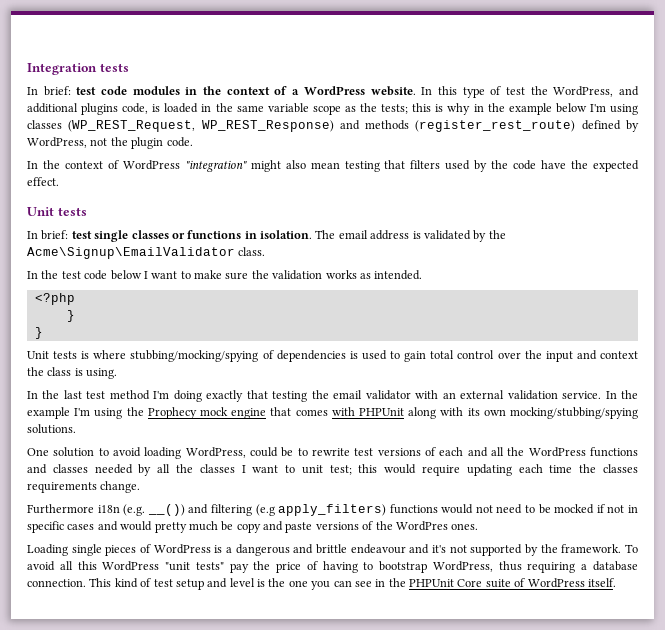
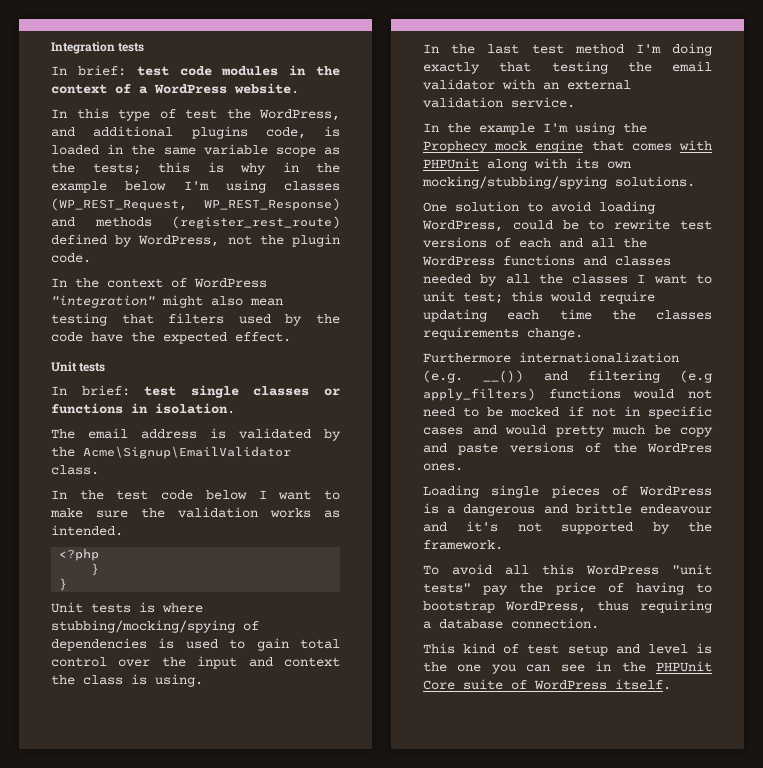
(416, 91) none -> (299, 88) //
(312, 234) none -> (235, 408) //
(602, 395) none -> (575, 102) //
[97,505,120,513] i18n -> [519,352,679,363] internationalization
(622, 548) none -> (503, 545) //
(86, 583) none -> (599, 623) //

